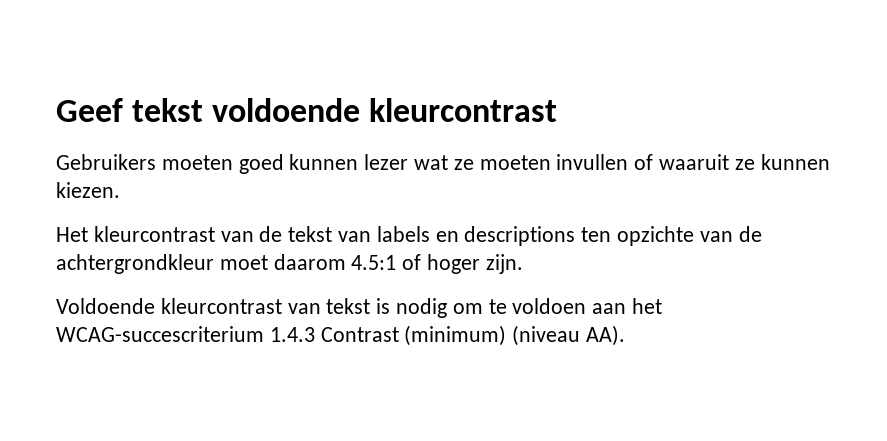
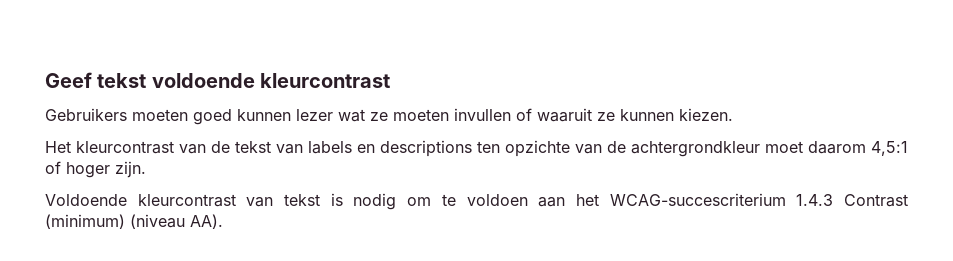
[351,255,397,270] 4.5:1 -> [871,141,908,156] 4,5:1

